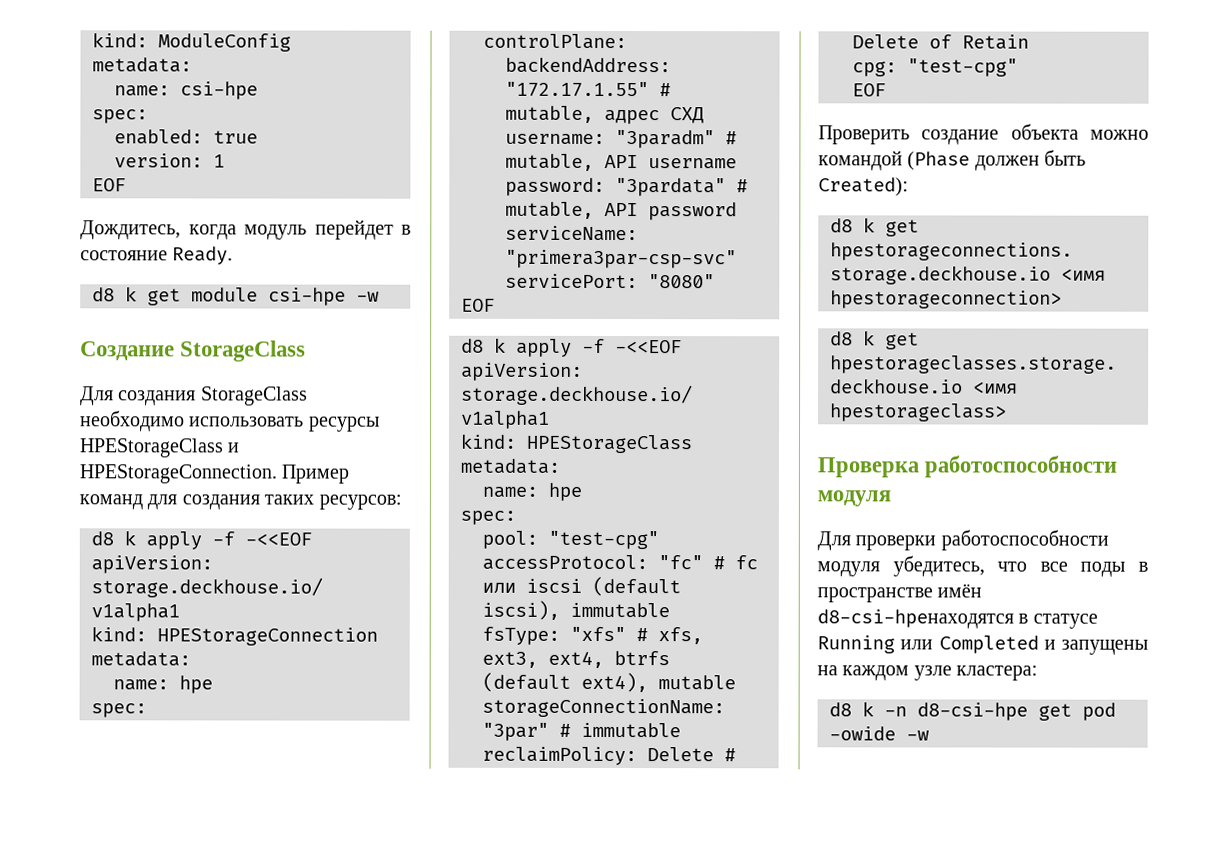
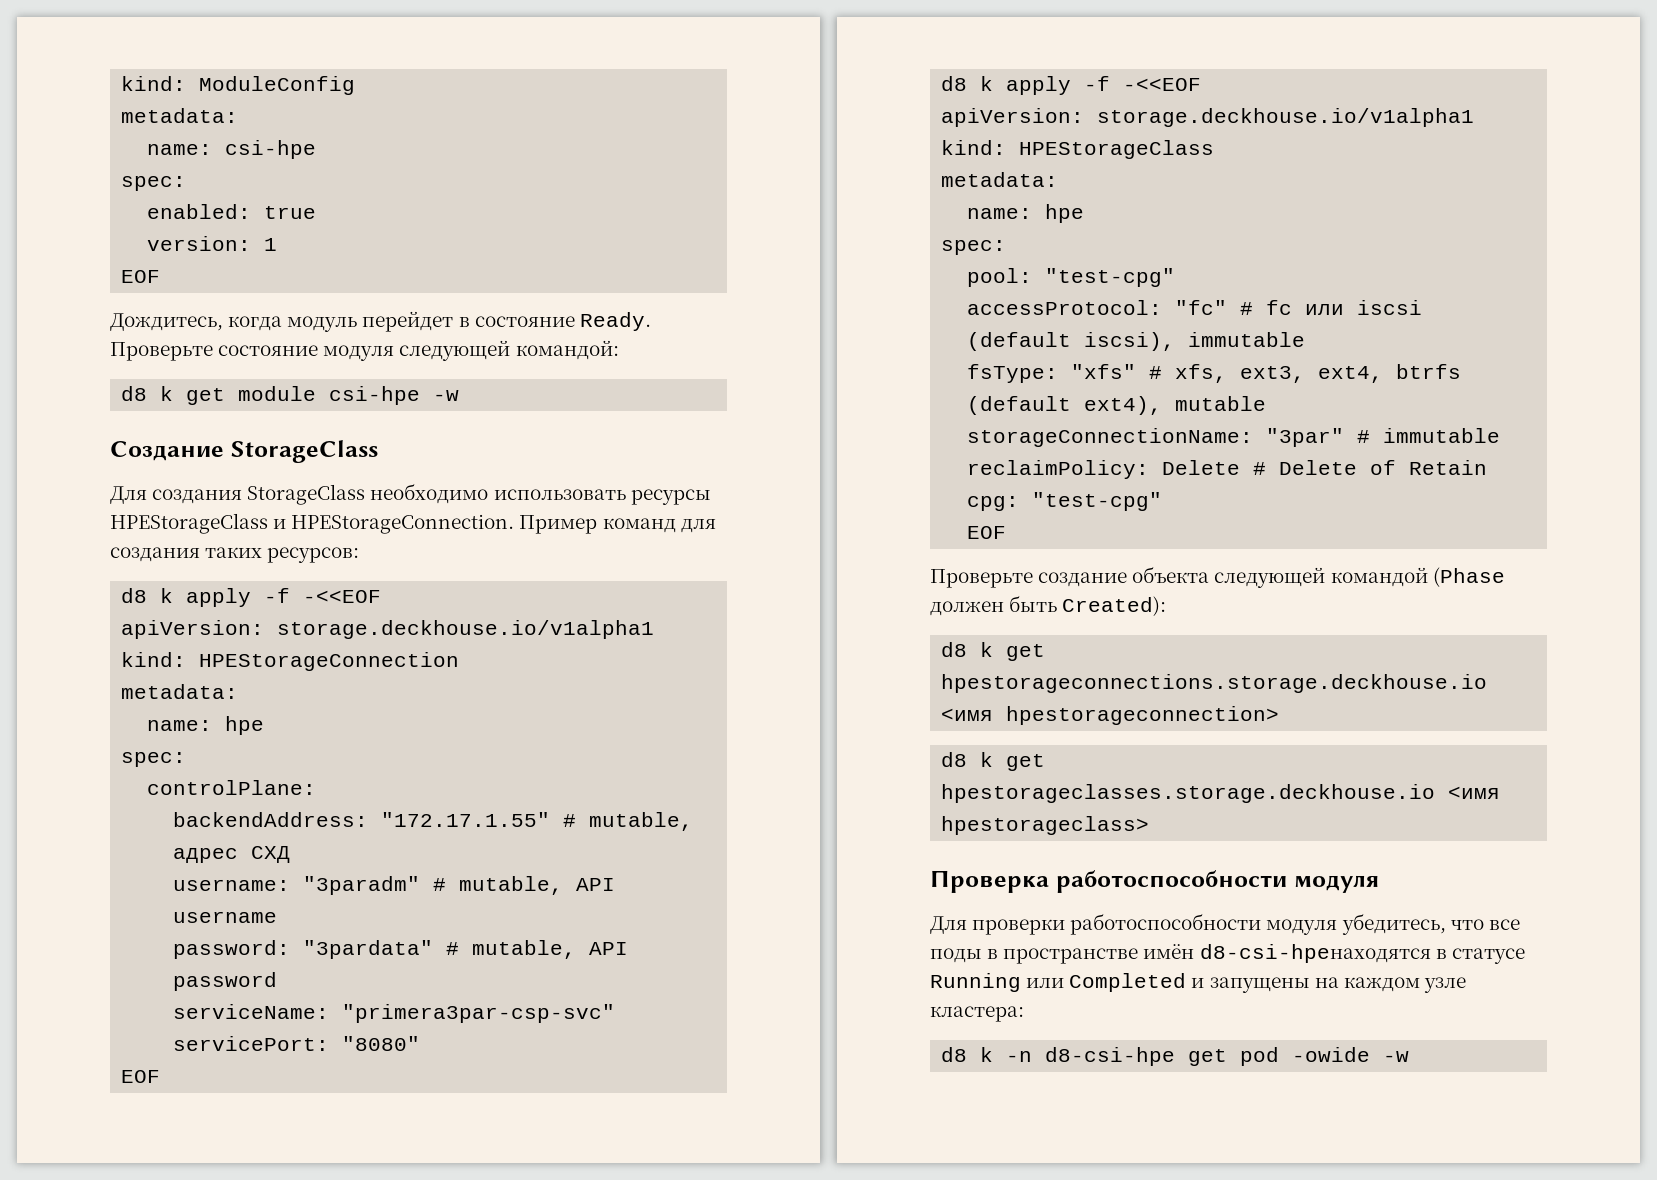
(234, 255) none -> [110,340,619,361] Проверьте состояние модуля следующей командой:
[818,125,910,145] Проверить -> [930,569,1033,588] Проверьте
[1090,129,1149,140] можно -> [1214,567,1326,588] следующей

